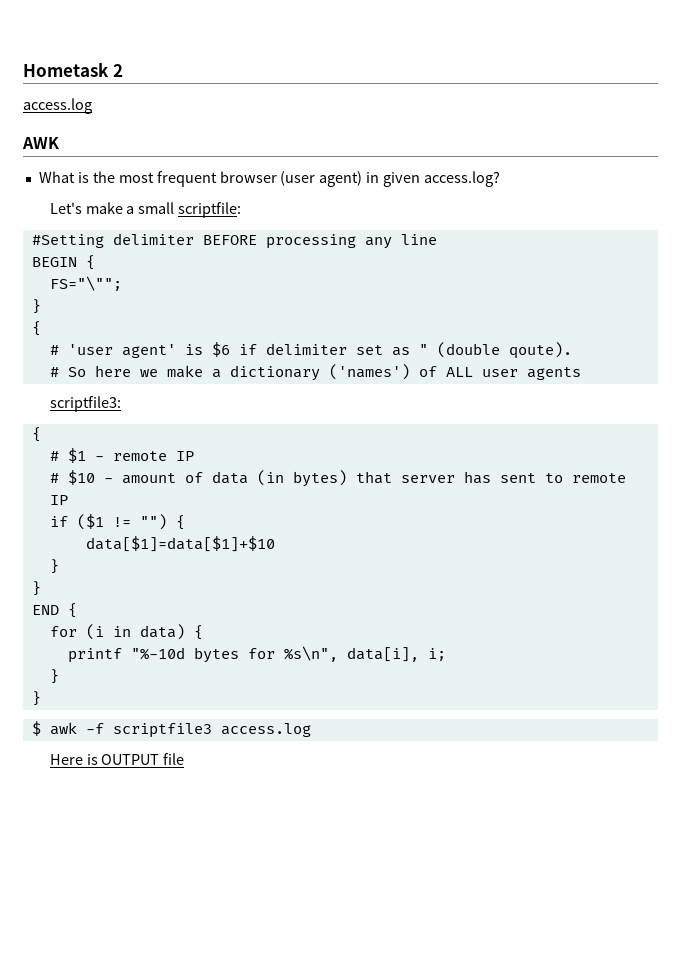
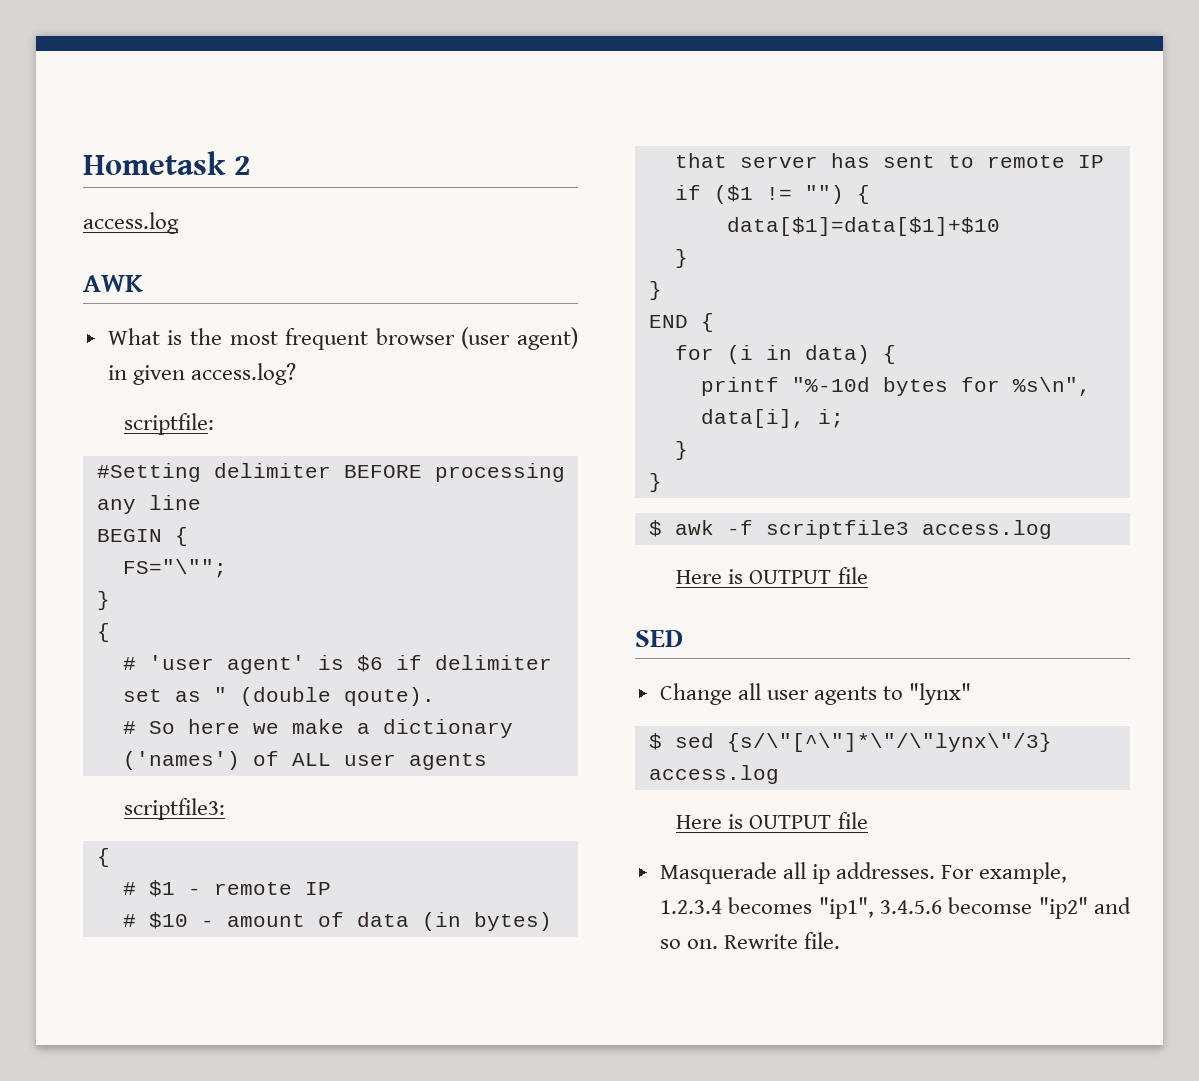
[49,202,175,214] Let's make a small -> (296, 374) none
(185, 759) none -> [635,630,683,647] [659,683,972,705] [648,733,1052,752] [648,765,779,784] [676,812,868,829] [659,862,1068,884] [659,897,1131,919] [659,932,840,949] // SED // Change all user agents to "lynx" // $ sed {s/\"[^\"]*\"/\"lynx\"/3} access.log // Here is OUTPUT file // Masquerade all ip addresses. For example, 1.2.3.4 becomes "ip1", 3.4.5.6 becomse "ip2" and so on. Rewrite file.

